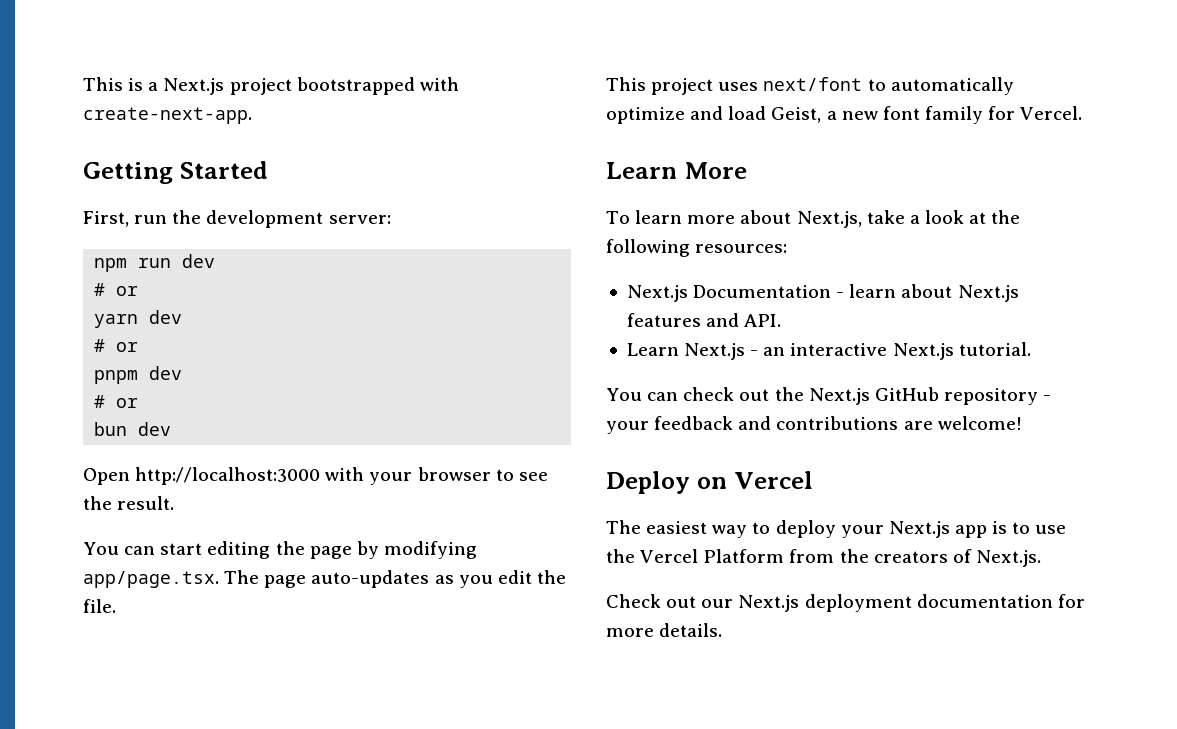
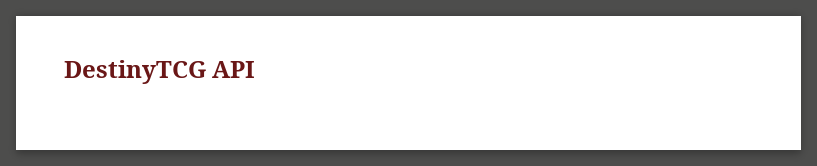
[83,77,459,95] [83,107,252,124] [83,161,268,184] [83,210,391,228] [94,254,216,272] [94,283,139,296] [94,310,183,328] [94,339,139,352] [94,366,183,384] [94,395,139,408] [94,422,172,436] [83,467,548,485] [83,496,175,510] [83,541,477,559] [83,570,566,588] [83,599,116,613] [606,77,1014,95] [606,106,1083,124] [606,162,747,179] [606,210,1021,228] [606,239,788,257] [626,284,1019,302] [626,313,782,327] [626,342,1031,360] [606,387,1052,405] [606,416,1022,434] [606,471,813,494] [606,520,1067,538] [606,549,1041,567] [606,594,1085,612] [606,623,723,637] This is a Next.js project bootstrapped with create-next-app. // Getting Started // First, run the development server: // npm run dev // # or // yarn dev // # or // pnpm dev // # or // bun dev // Open http://localhost:3000 with your browser to see the result. // You can start editing the page by modifying app/page.tsx. The page auto-updates as you edit the file. // This project uses next/font to automatically optimize and load Geist, a new font family for Vercel. // Learn More // To learn more about Next.js, take a look at the following resources: // Next.js Documentation - learn about Next.js features and API. // Learn Next.js - an interactive Next.js tutorial. // You can check out the Next.js GitHub repository - your feedback and contributions are welcome! // Deploy on Vercel // The easiest way to deploy your Next.js app is to use the Vercel Platform from the creators of Next.js. // Check out our Next.js deployment documentation for more details. -> [64,60,256,84] DestinyTCG API

